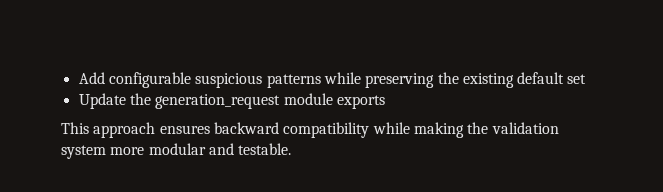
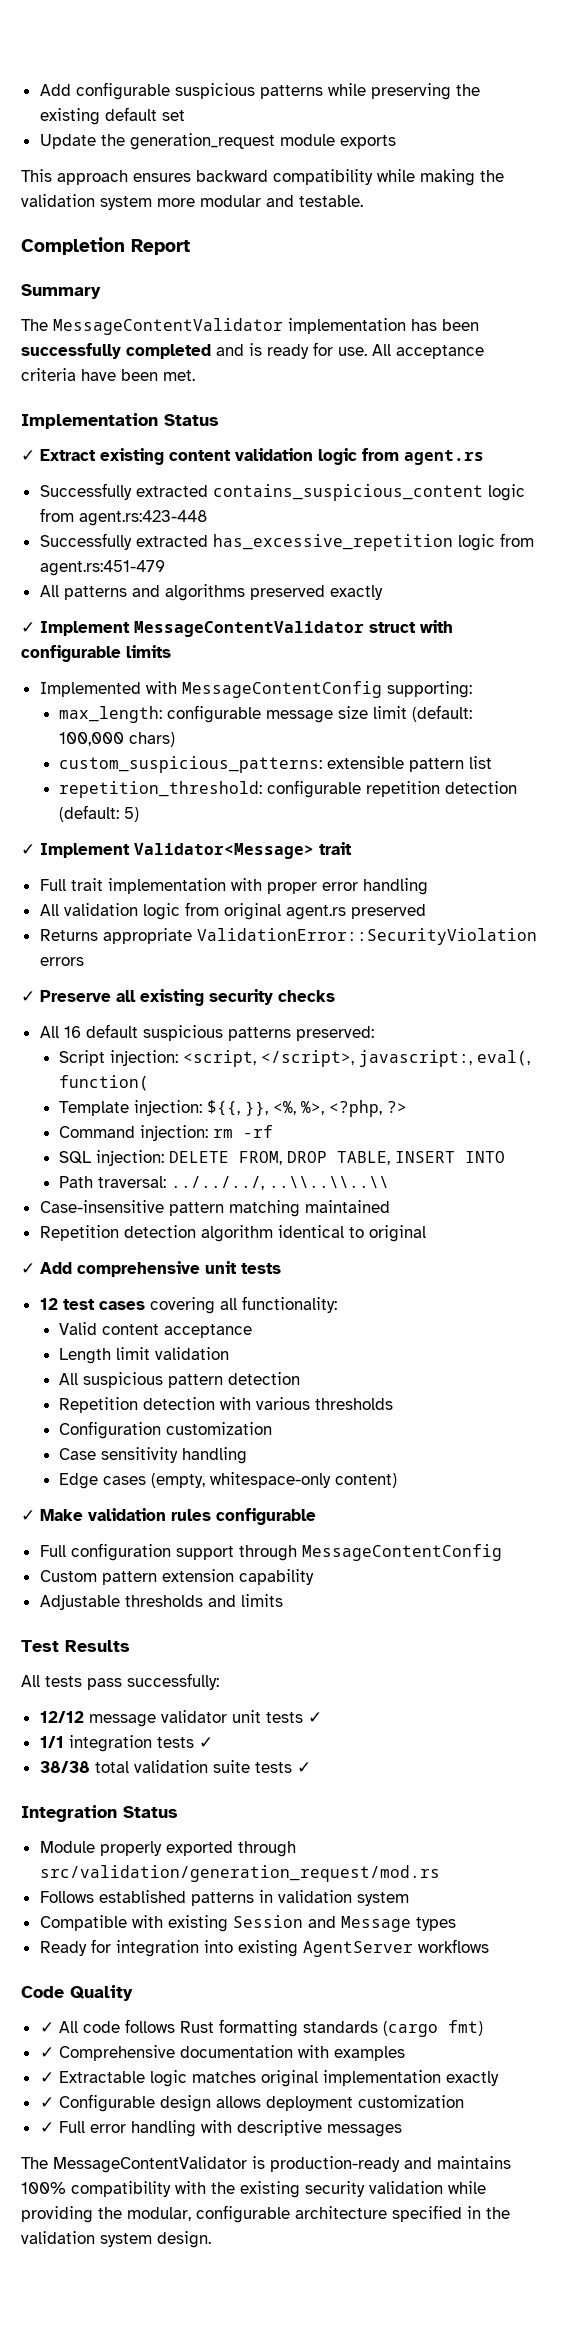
(292, 149) none -> [21,237,190,255] [21,284,101,299] [21,318,479,335] [21,342,484,359] [21,368,195,381] [21,413,219,429] [21,448,484,465] [39,483,525,501] [39,508,207,526] [39,533,534,551] [39,560,165,576] [39,584,383,601] [21,620,453,637] [21,645,171,662] [39,681,472,698] [59,705,473,723] [59,732,176,747] [59,756,493,773] [59,780,518,798] [59,805,140,822] [21,842,352,859] [39,878,428,895] [39,902,426,920] [39,928,537,945] [39,957,84,966] [21,989,335,1006] [39,1024,374,1041] [59,1050,531,1067] [59,1075,150,1091] [59,1100,408,1117] [59,1125,274,1141] [59,1150,506,1166] [59,1176,390,1190] [39,1200,390,1217] [39,1225,426,1242] [21,1261,281,1277] [39,1296,337,1314] [59,1322,253,1338] [59,1347,230,1364] [59,1372,301,1388] [59,1397,394,1413] [59,1421,273,1439] [59,1447,248,1464] [59,1472,398,1489] [21,1508,316,1525] [39,1543,502,1561] [39,1569,314,1585] [39,1594,283,1610] [21,1640,130,1652] [21,1673,219,1690] [39,1710,322,1727] [39,1735,213,1752] [39,1760,311,1773] [21,1805,178,1822] [39,1841,296,1857] [39,1865,440,1882] [39,1890,409,1906] [39,1915,456,1932] [39,1939,489,1957] [21,1985,133,2001] [39,2019,483,2037] [39,2045,405,2061] [39,2070,499,2087] [39,2094,464,2112] [39,2120,402,2137] [21,2156,511,2173] [21,2181,486,2198] [21,2205,510,2223] [21,2231,211,2248] // Completion Report // Summary // The MessageContentValidator implementation has been successfully completed and is ready for use. All acceptance criteria have been met. // Implementation Status // ✓ Extract existing content validation logic from agent.rs // Successfully extracted contains_suspicious_content logic from agent.rs:423-448 // Successfully extracted has_excessive_repetition logic from agent.rs:451-479 // All patterns and algorithms preserved exactly // ✓ Implement MessageContentValidator struct with configurable limits // Implemented with MessageContentConfig supporting: // max_length: configurable message size limit (default: 100,000 chars) // custom_suspicious_patterns: extensible pattern list // repetition_threshold: configurable repetition detection (default: 5) // ✓ Implement Validator<Message> trait // Full trait implementation with proper error handling // All validation logic from original agent.rs preserved // Returns appropriate ValidationError::SecurityViolation errors // ✓ Preserve all existing security checks // All 16 default suspicious patterns preserved: // Script injection: <script, </script>, javascript:, eval(, function( // Template injection: ${{, }}, <%, %>, <?php, ?> // Command injection: rm -rf // SQL injection: DELETE FROM, DROP TABLE, INSERT INTO // Path traversal: ../../../, ..\\..\\..\\ // Case-insensitive pattern matching maintained // Repetition detection algorithm identical to original // ✓ Add comprehensive unit tests // 12 test cases covering all functionality: // Valid content acceptance // Length limit validation // All suspicious pattern detection // Repetition detection with various thresholds // Configuration customization // Case sensitivity handling // Edge cases (empty, whitespace-only content) // ✓ Make validation rules configurable // Full configuration support through MessageContentConfig // Custom pattern extension capability // Adjustable thresholds and limits // Test Results // All tests pass successfully: // 12/12 message validator unit tests ✓ // 1/1 integration tests ✓ // 38/38 total validation suite tests ✓ // Integration Status // Module properly exported through src/validation/generation_request/mod.rs // Follows established patterns in validation system // Compatible with existing Session and Message types // Ready for integration into existing AgentServer workflows // Code Quality // ✓ All code follows Rust formatting standards (cargo fmt) // ✓ Comprehensive documentation with examples // ✓ Extractable logic matches original implementation exactly // ✓ Configurable design allows deployment customization // ✓ Full error handling with descriptive messages // The MessageContentValidator is production-ready and maintains 100% compatibility with the existing security validation while providing the modular, configurable architecture specified in the validation system design.

